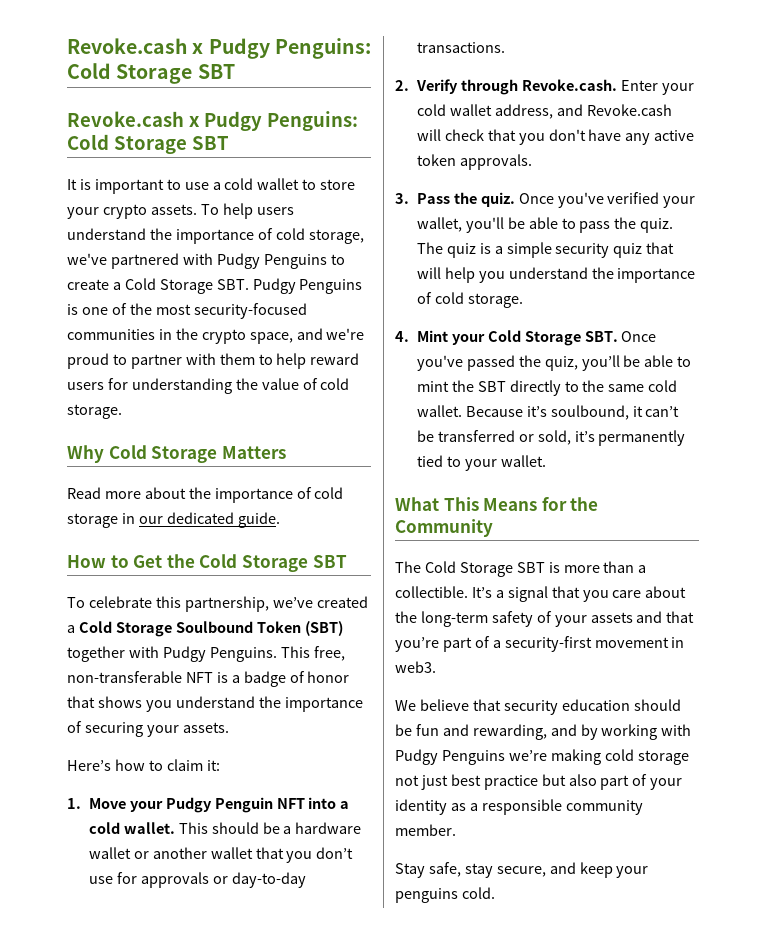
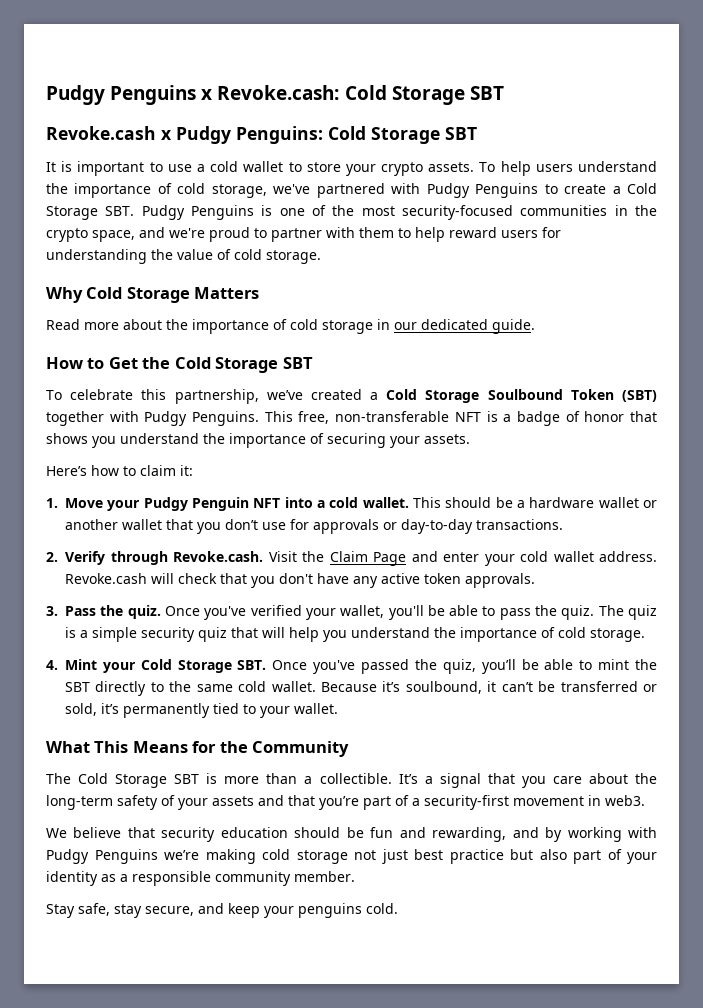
[67,38,371,59] Revoke.cash x Pudgy Penguins: -> [46,85,340,105] Pudgy Penguins x Revoke.cash:
[620,80,658,91] Enter -> [268,551,479,566] Visit the Claim Page and enter
[494,104,583,119] address, and -> [599,551,657,562] address.

